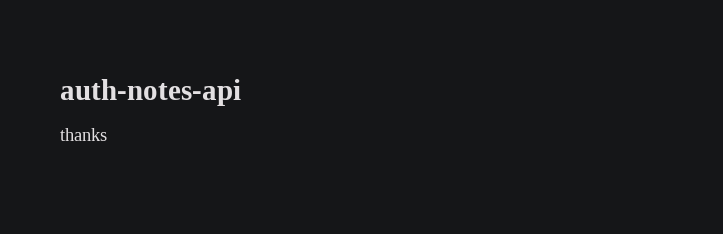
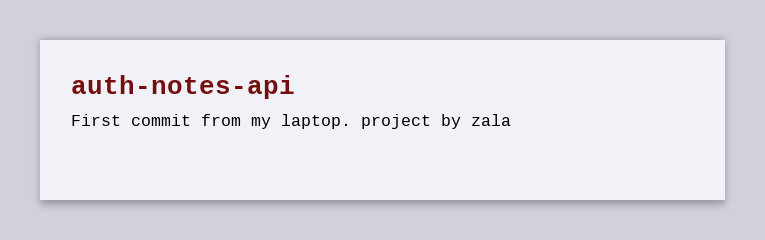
[60,128,107,141] thanks -> [71,114,511,129] First commit from my laptop. project by zala

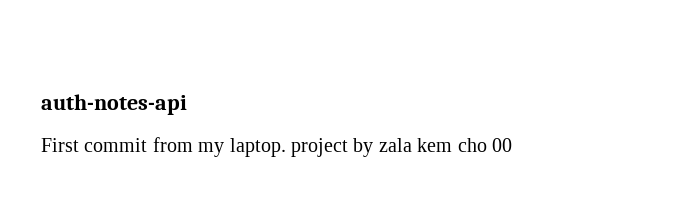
(511, 120) none -> [417,138,512,152] kem cho 00

